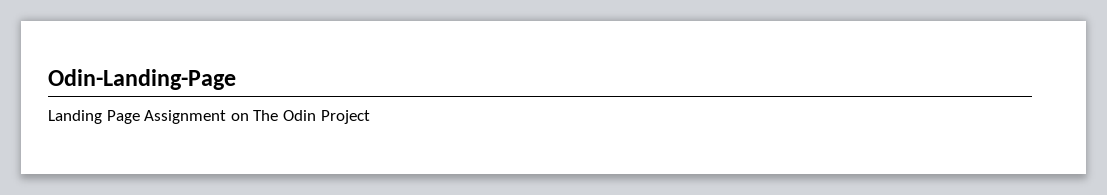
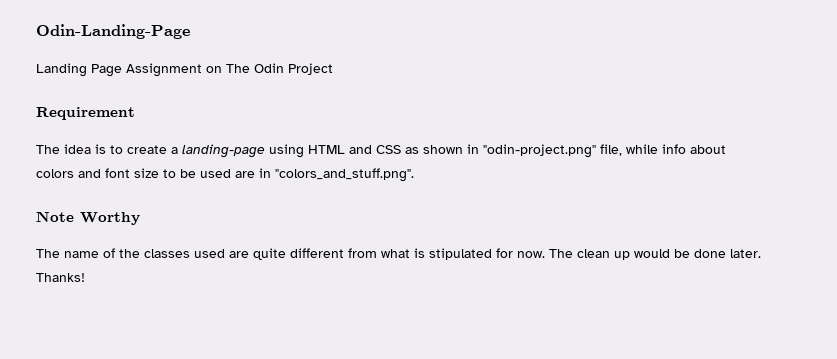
(370, 117) none -> [36,107,135,120] [36,144,726,158] [36,168,414,182] [36,211,140,225] [36,248,761,260] [36,273,85,282] // Requirement // The idea is to create a landing-page using HTML and CSS as shown in "odin-project.png" file, while info about colors and font size to be used are in "colors_and_stuff.png". // Note Worthy // The name of the classes used are quite different from what is stipulated for now. The clean up would be done later. Thanks!

